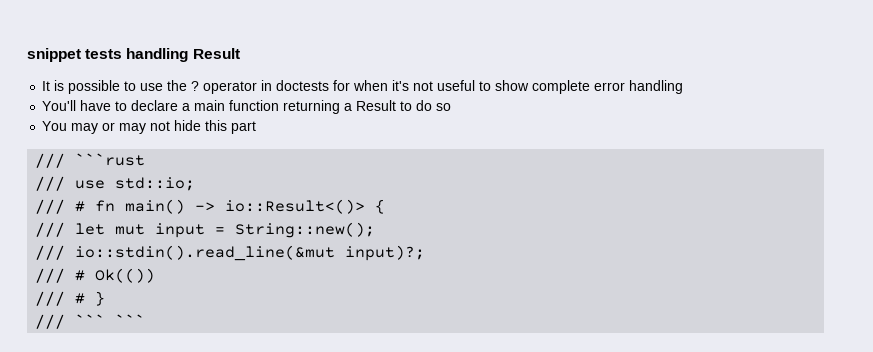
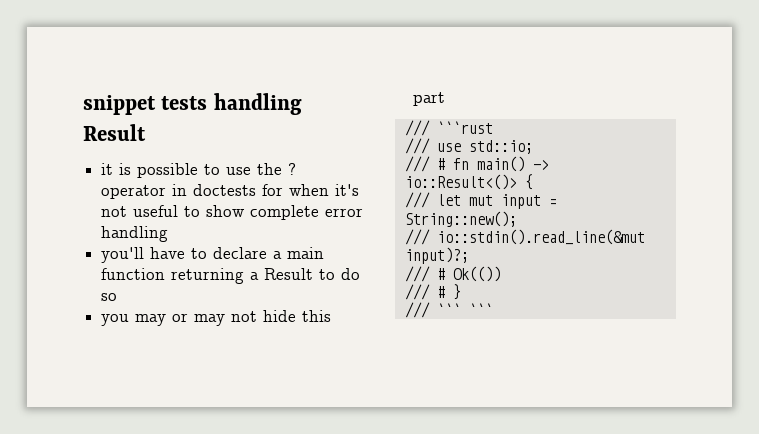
[42,81,51,91] It -> [101,163,114,175] it
[42,100,77,111] You'll -> [101,247,145,263] you'll
[42,121,68,131] You -> [101,314,130,326] you

